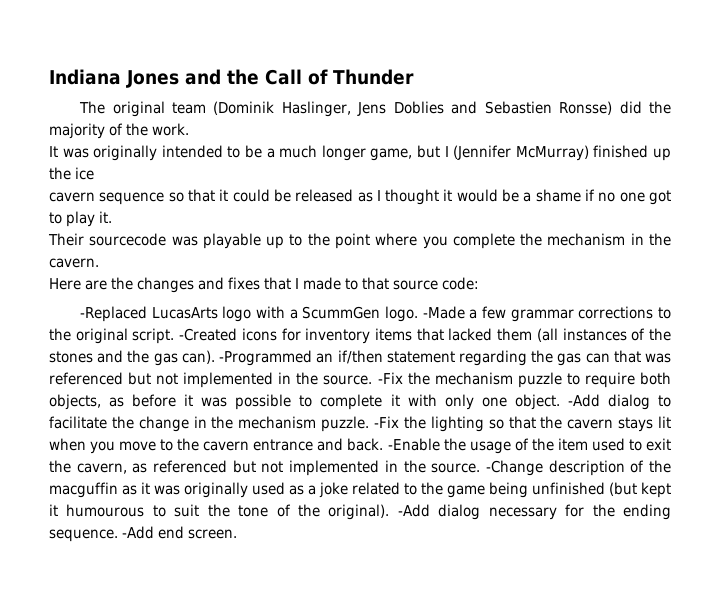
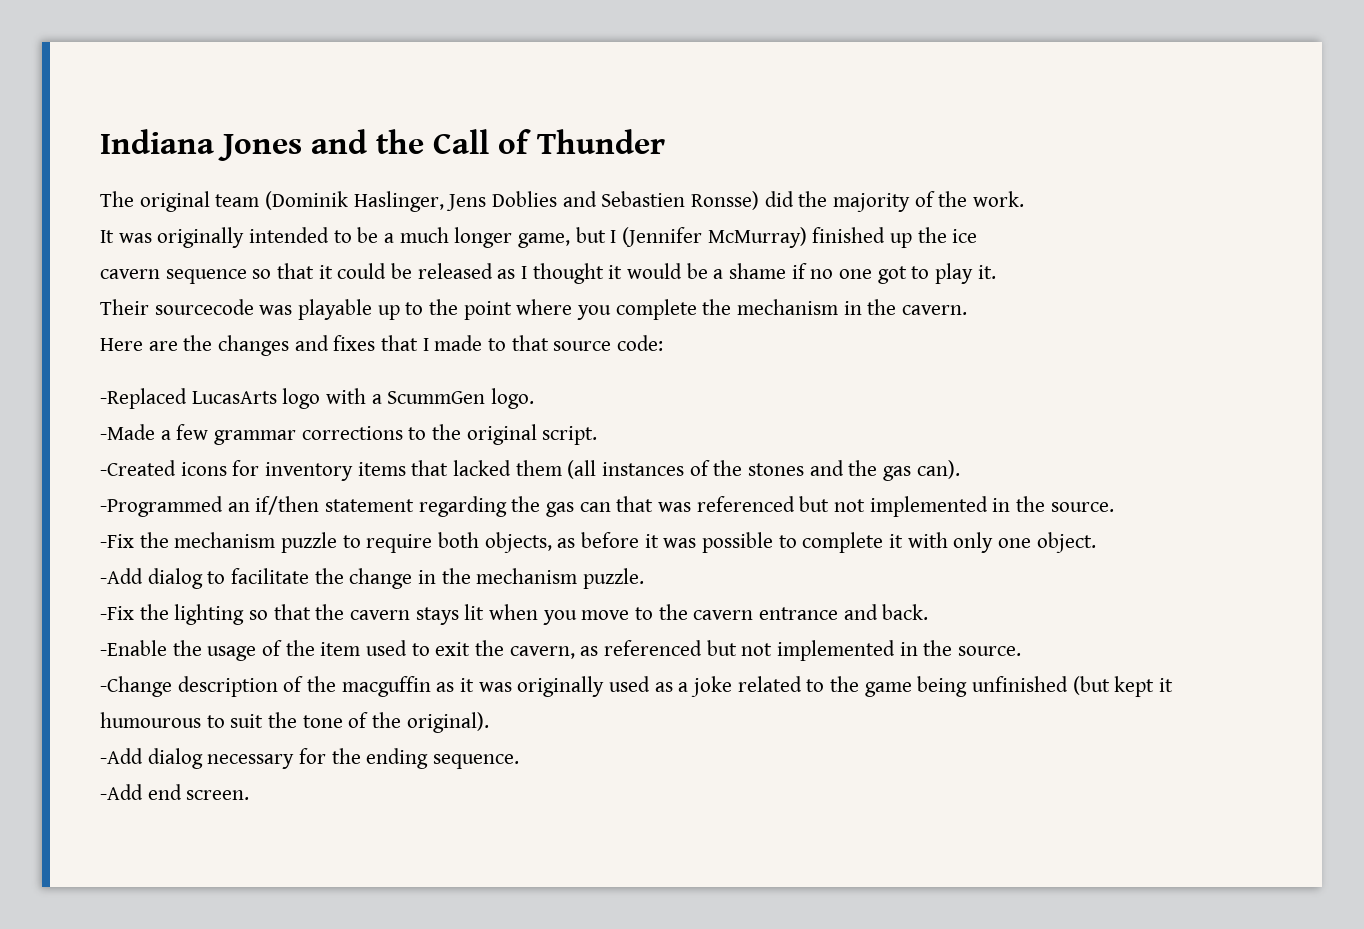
(419, 314) none -> (535, 398) //
(175, 336) none -> (598, 435) //
(215, 357) none -> (960, 469) //
(373, 380) none -> (1114, 507) //
(560, 402) none -> (1096, 542) //
(370, 424) none -> (645, 578) //
(384, 444) none -> (929, 612) //
(481, 468) none -> (1022, 651) //
(390, 512) none -> (489, 722) //
(118, 535) none -> (520, 761) //

